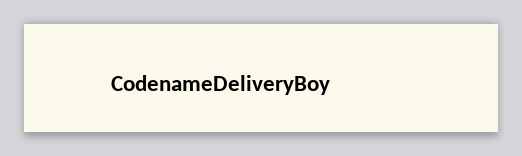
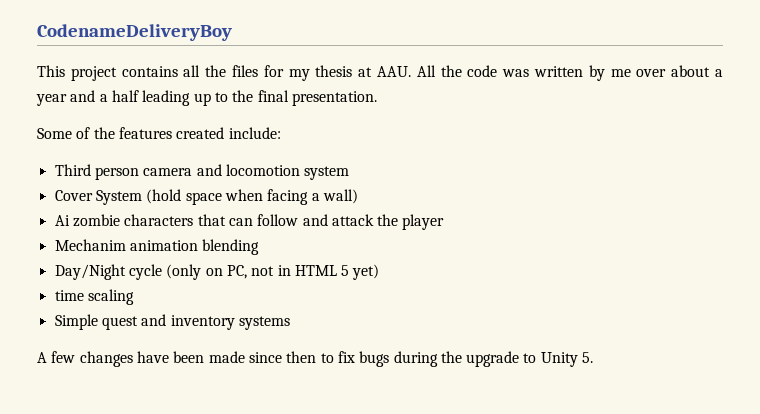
(330, 85) none -> [37,65,723,81] [36,90,377,106] [37,127,281,139] [54,164,350,180] [54,189,358,205] [54,214,445,230] [54,239,260,255] [54,264,380,280] [54,289,134,305] [54,314,290,330] [37,351,594,367] // This project contains all the files for my thesis at AAU. All the code was written by me over about a year and a half leading up to the final presentation. // Some of the features created include: // Third person camera and locomotion system // Cover System (hold space when facing a wall) // Ai zombie characters that can follow and attack the player // Mechanim animation blending // Day/Night cycle (only on PC, not in HTML 5 yet) // time scaling // Simple quest and inventory systems // A few changes have been made since then to fix bugs during the upgrade to Unity 5.

